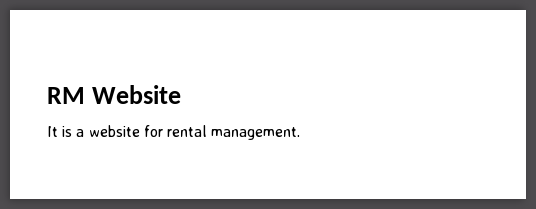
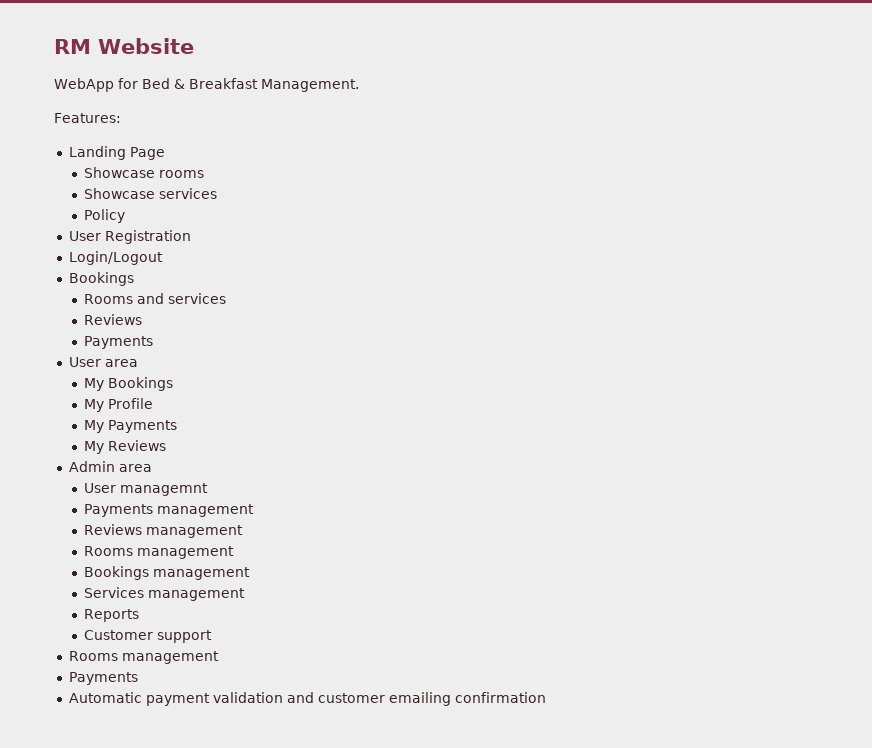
[47,125,301,140] It is a website for rental management. -> [54,78,359,92] [54,113,121,123] [68,146,165,160] [84,167,205,178] [84,188,218,199] [84,209,126,223] [68,230,191,244] [68,251,163,265] [68,272,134,286] [84,293,227,304] [84,314,143,325] [84,336,154,349] [68,357,138,367] [84,377,174,391] [84,398,154,412] [84,420,178,433] [84,440,167,454] [68,461,152,472] [84,483,209,496] [84,504,255,517] [84,524,244,538] [84,546,235,559] [84,566,251,580] [84,587,246,601] [84,609,140,622] [84,630,213,643] [68,651,219,664] [68,672,138,685] [68,692,546,706] WebApp for Bed & Breakfast Management. // Features: // Landing Page // Showcase rooms // Showcase services // Policy // User Registration // Login/Logout // Bookings // Rooms and services // Reviews // Payments // User area // My Bookings // My Profile // My Payments // My Reviews // Admin area // User managemnt // Payments management // Reviews management // Rooms management // Bookings management // Services management // Reports // Customer support // Rooms management // Payments // Automatic payment validation and customer emailing confirmation

